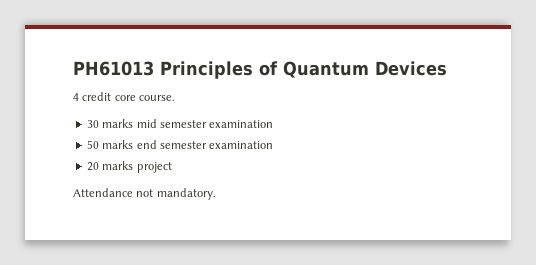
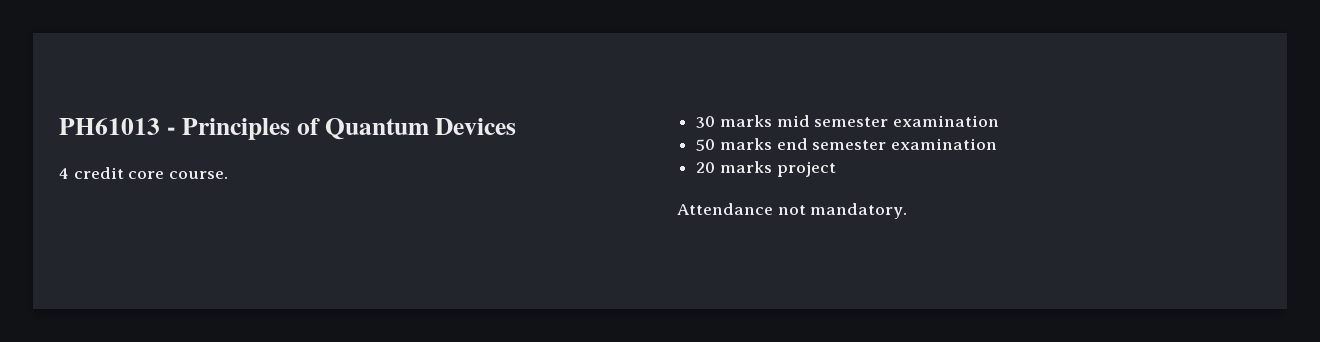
(154, 68) none -> [166,127,175,135] -

